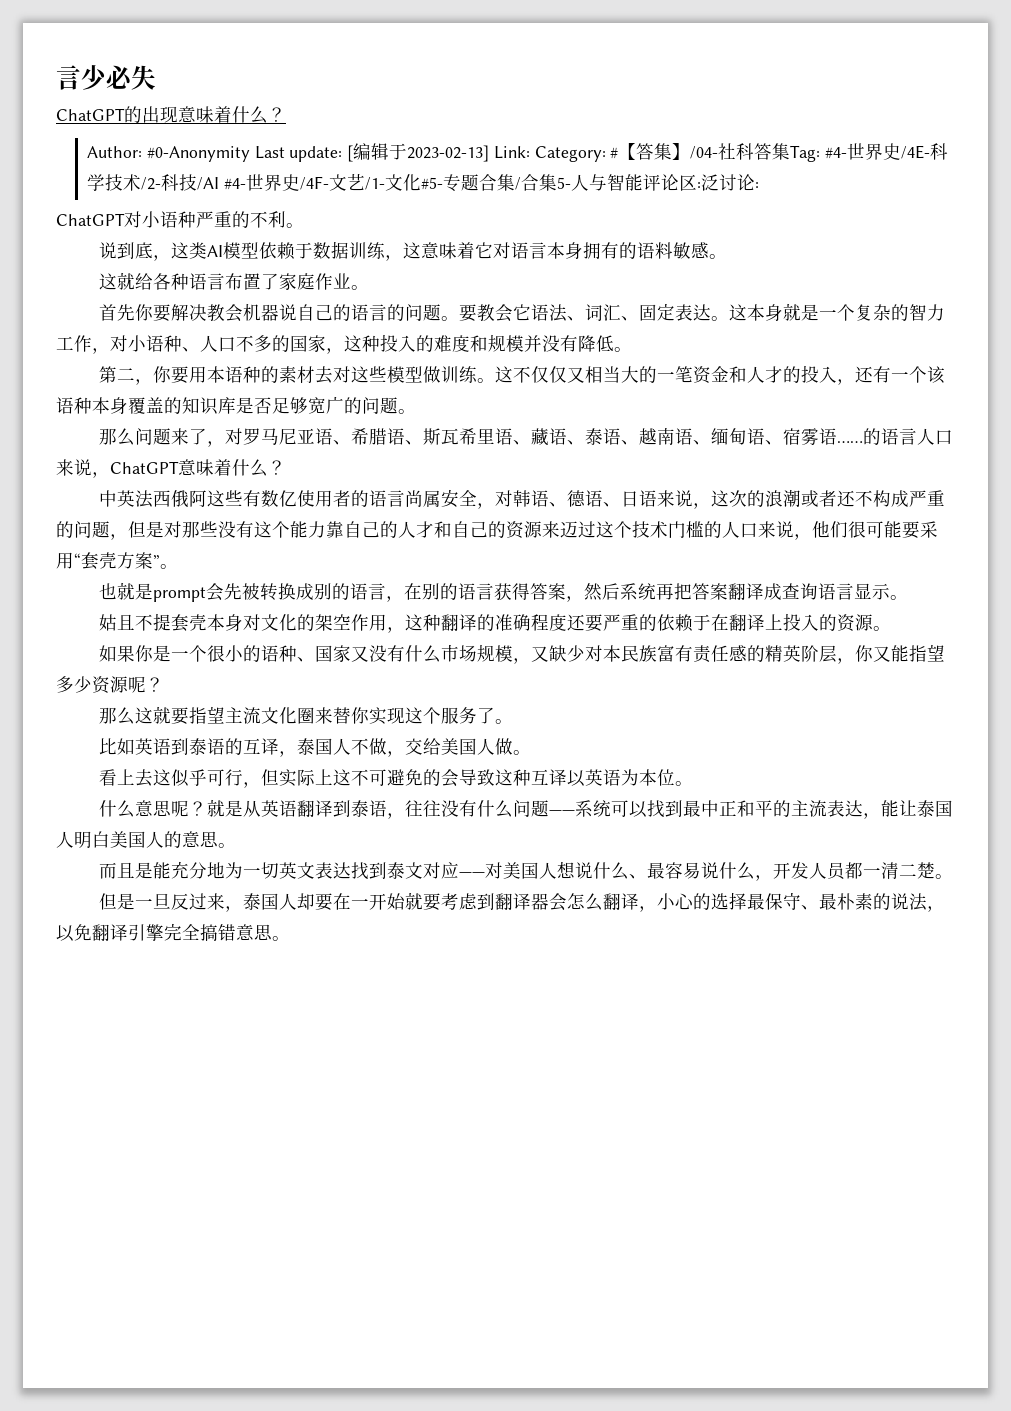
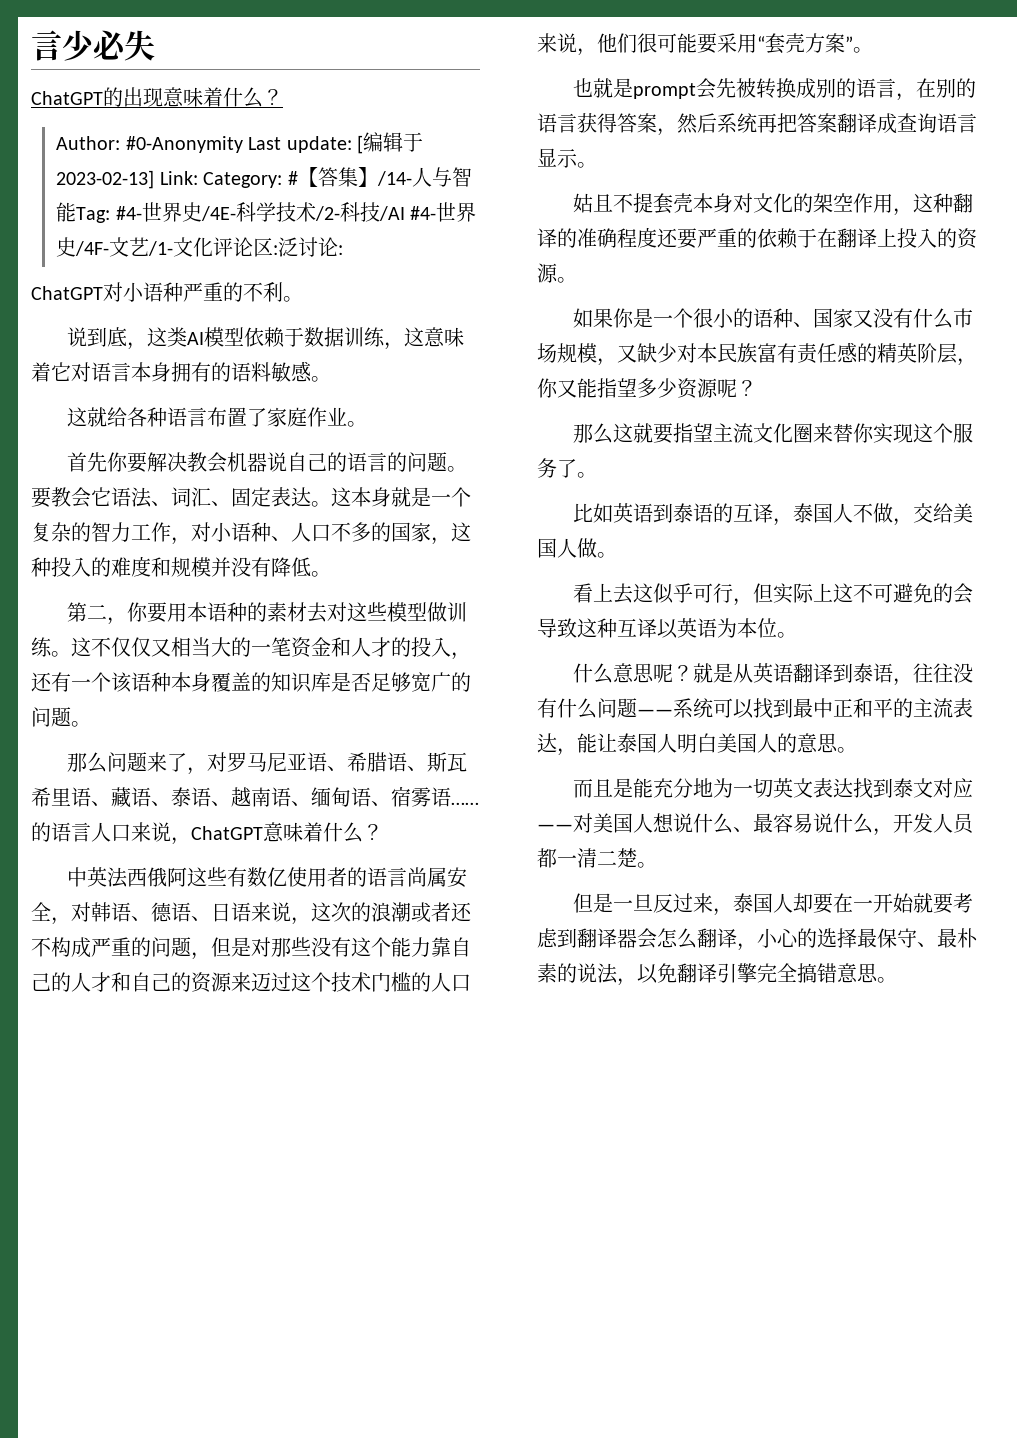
[690,143,791,160] /04-社科答集 -> [376,167,472,187] [56,202,77,222] /14-人与智能
[420,174,643,192] #5-专题合集/合集5-人与智能 -> (214, 247) none

